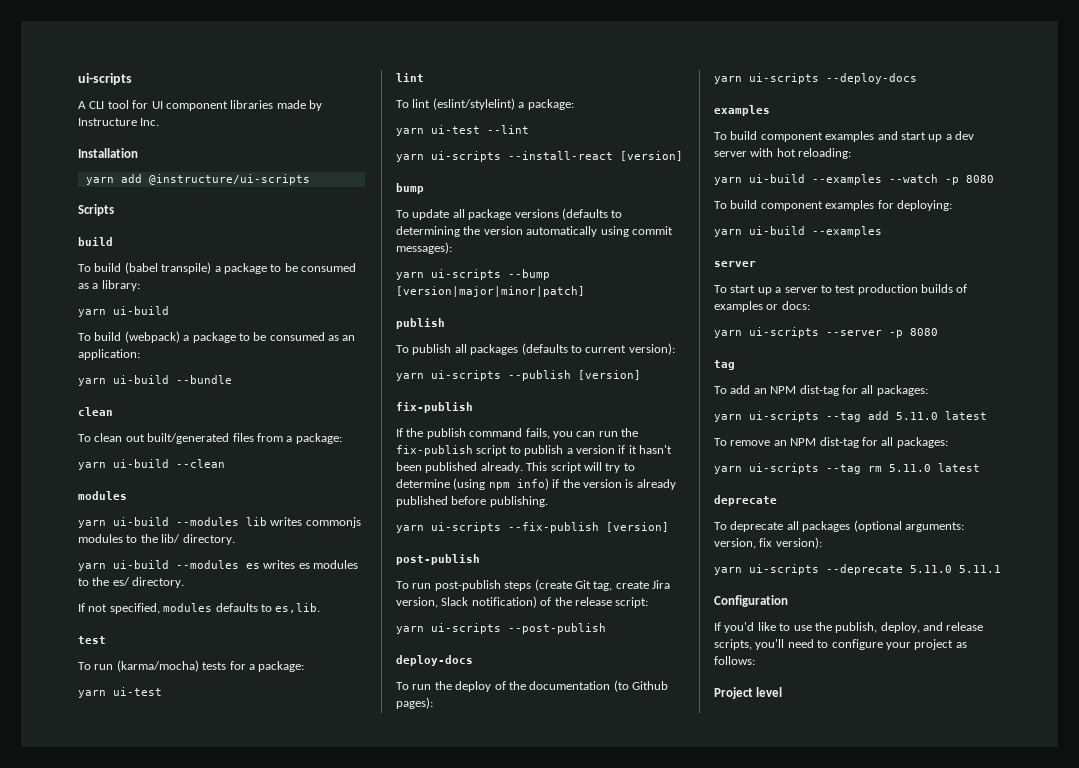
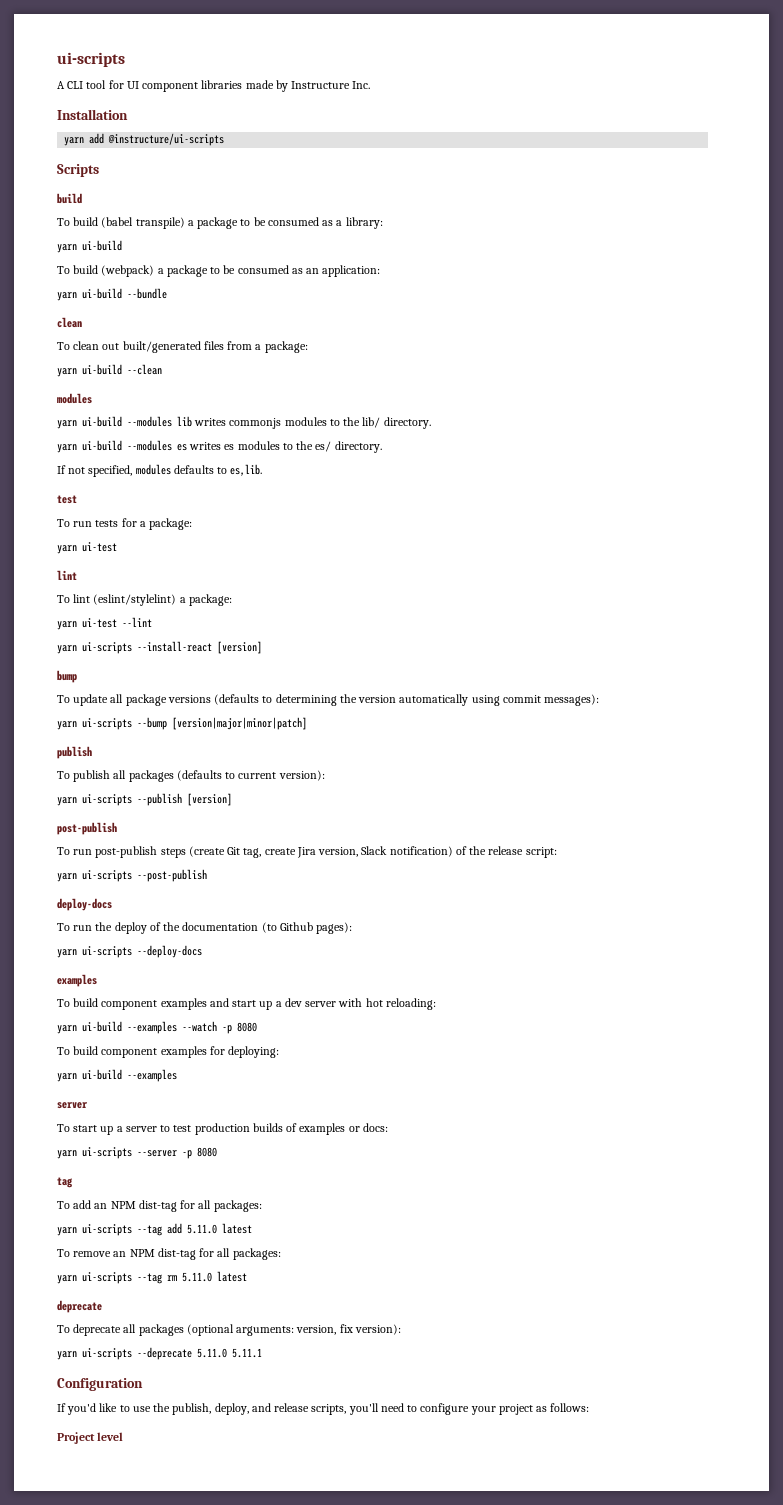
[116,660,199,672] (karma/mocha) -> (93, 524) none
[396,402,473,413] [396,428,638,439] [396,445,672,456] [396,462,635,473] [396,478,676,490] [396,496,548,507] [396,522,669,533] // fix-publish // If the publish command fails, you can run the fix-publish script to publish a version if it hasn't been published already. This script will try to determine (using npm info) if the version is already published before publishing. // yarn ui-scripts --fix-publish [version] -> (232, 799) none

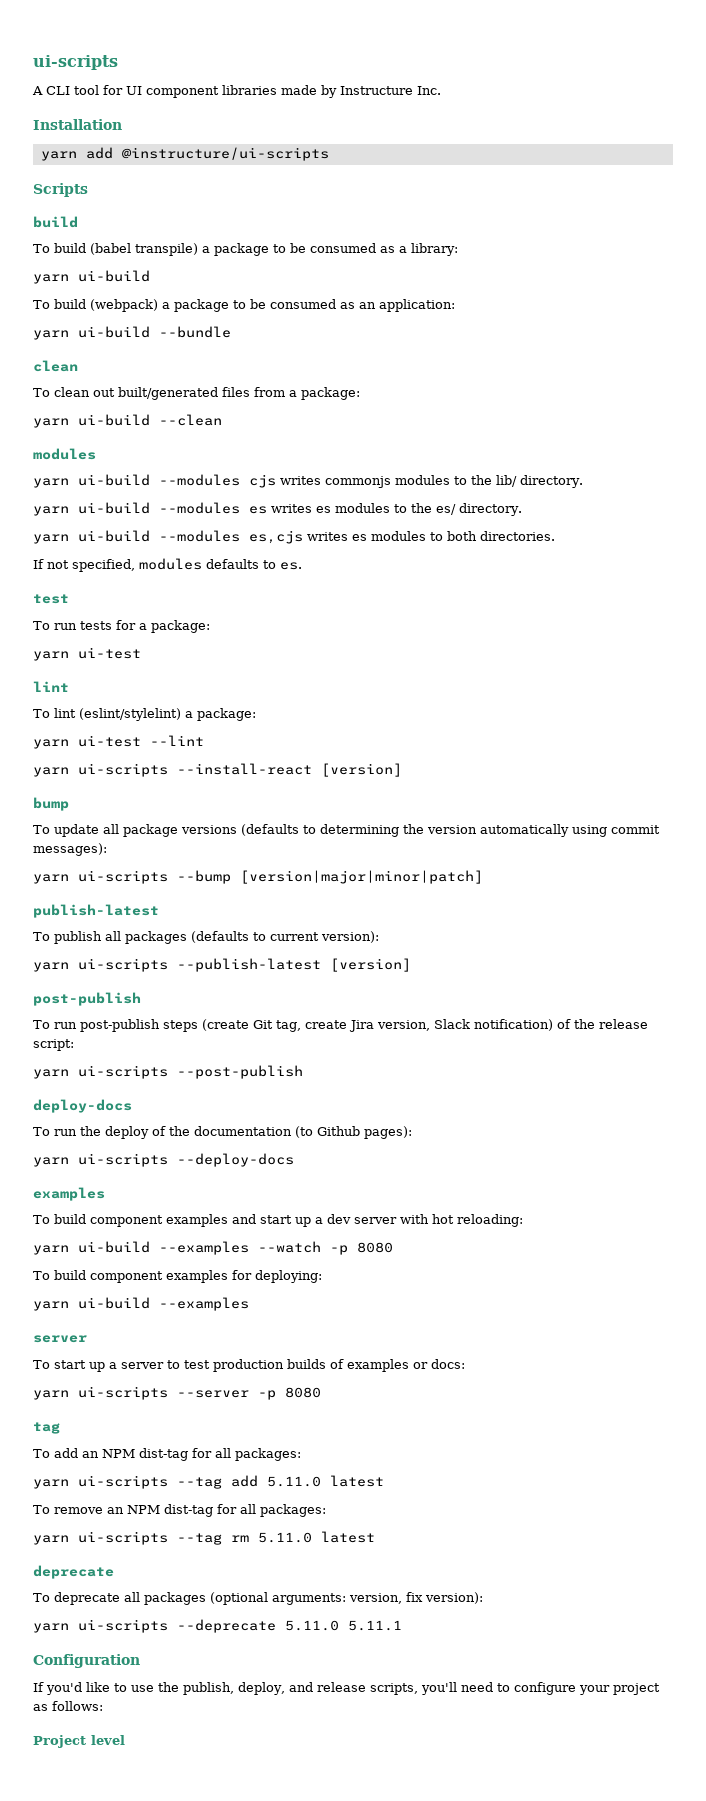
[177,416,192,427] lib -> [249,474,276,488] cjs
(382, 447) none -> [33,530,555,544] // yarn ui-build --modules es,cjs writes es modules to both directories.
[230,464,263,476] es,lib. -> [280,562,302,570] es.
[57,746,92,759] publish -> [33,904,159,918] publish-latest
[137,793,182,806] --publish -> [177,958,321,972] --publish-latest

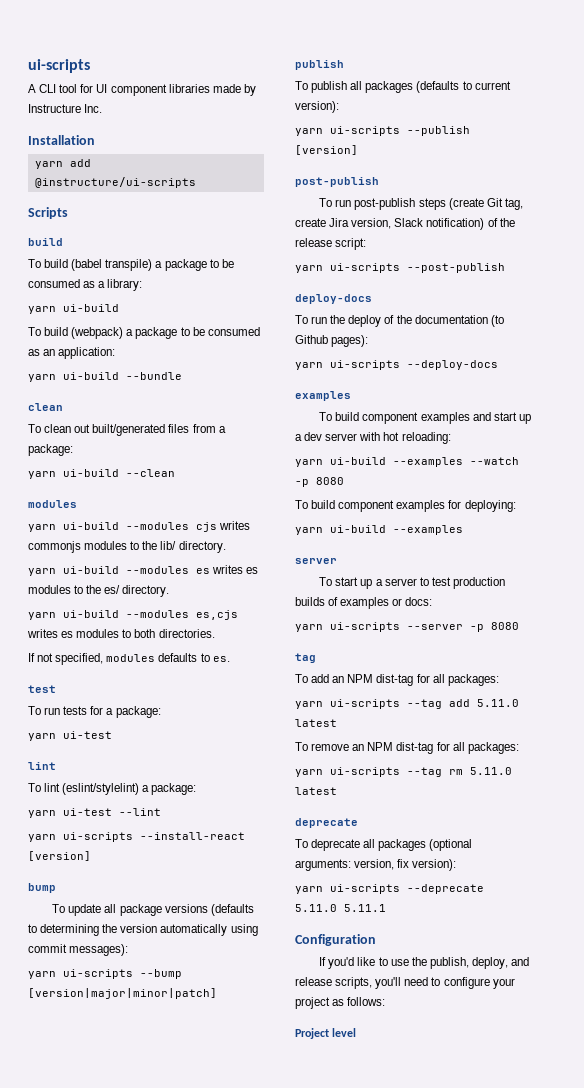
[33,904,159,918] publish-latest -> [295,60,344,70] publish
[177,958,321,972] --publish-latest -> [407,126,470,136] --publish

